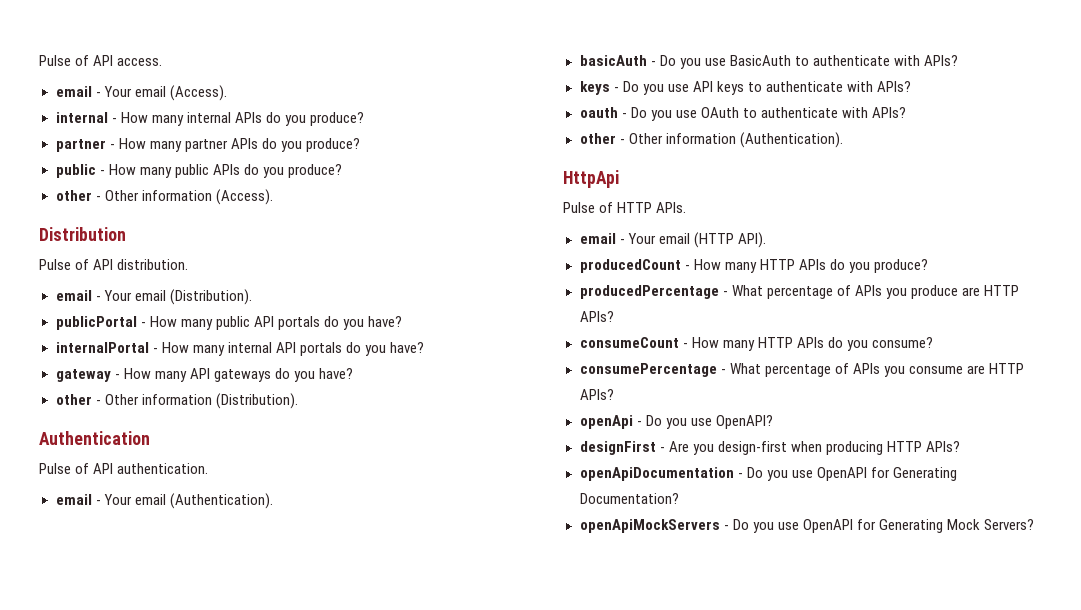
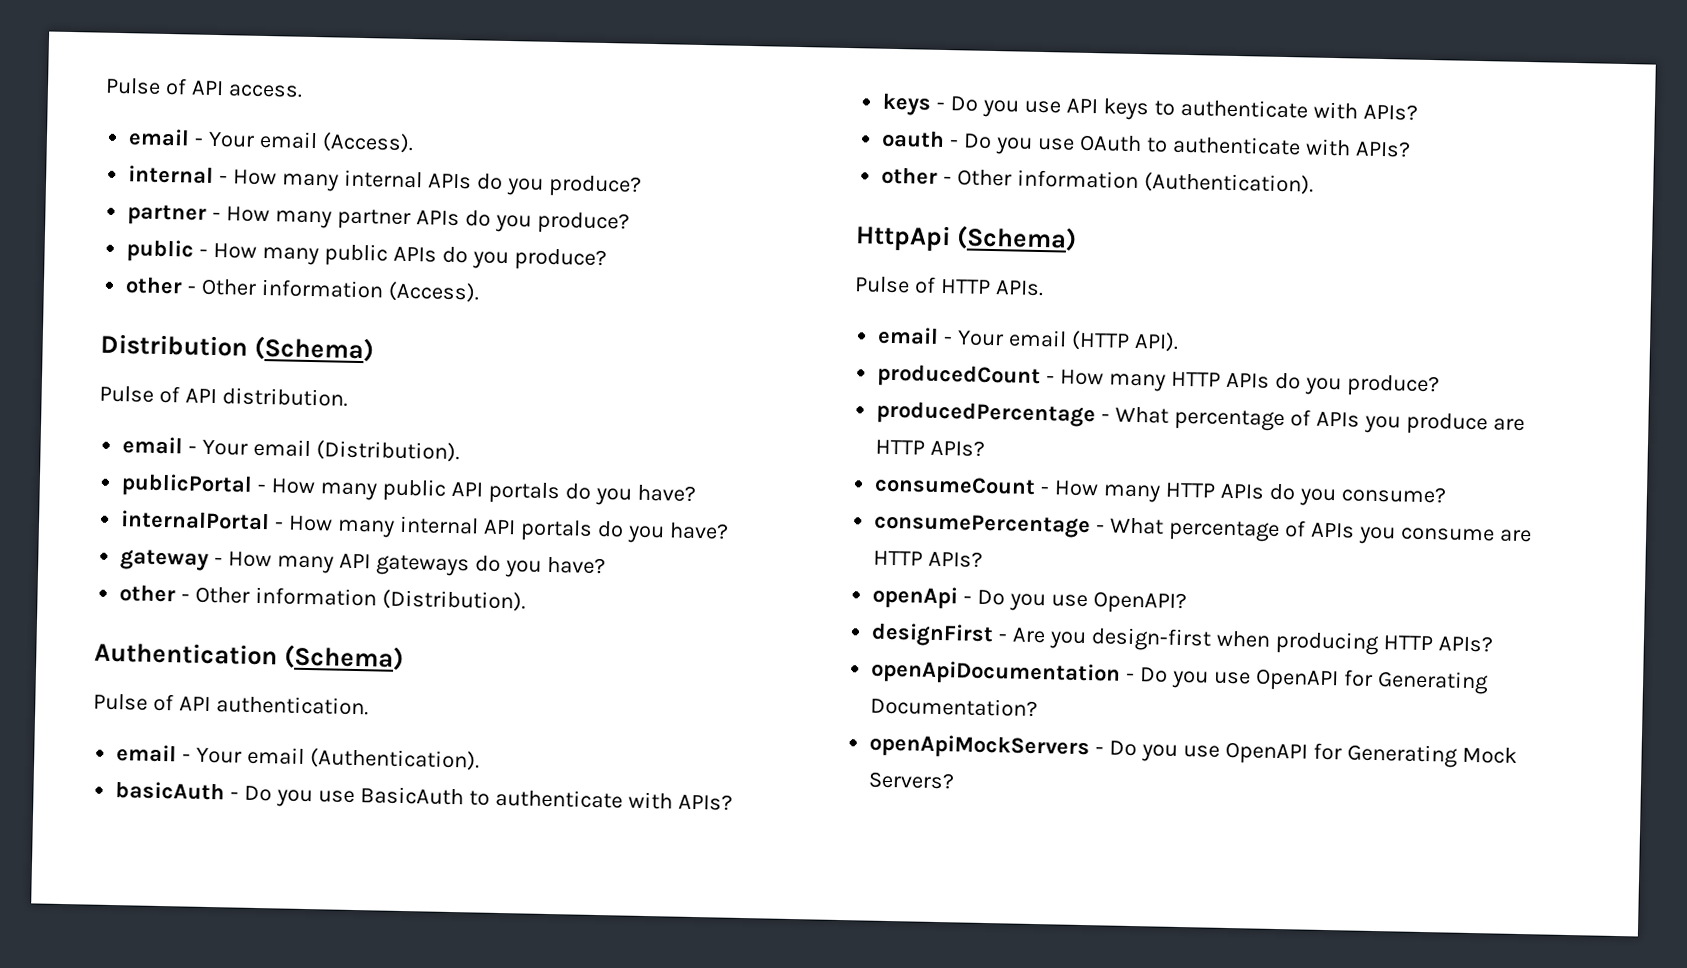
(126, 234) none -> [253,335,374,363] (Schema)
(150, 438) none -> [283,644,404,671] (Schema)
(619, 179) none -> [955,225,1077,252] (Schema)

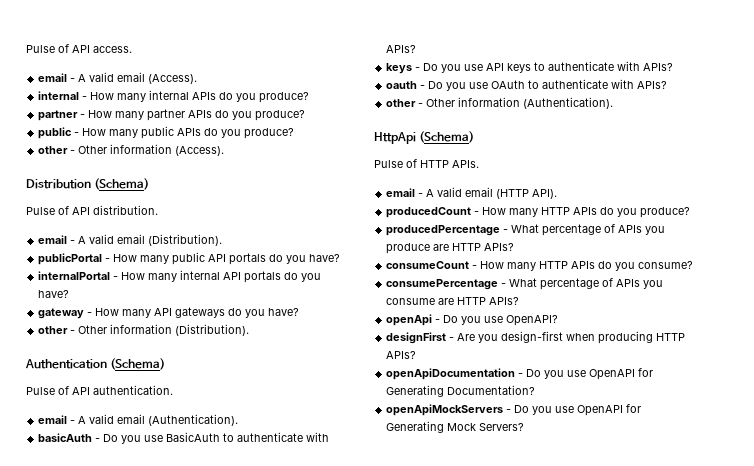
[208,131,256,148] Your -> [78,72,115,82] A valid
[202,439,249,456] Your -> [78,234,115,244] A valid
[196,747,243,764] Your -> [78,414,115,424] A valid
[957,330,1005,347] Your -> [426,187,463,197] A valid

